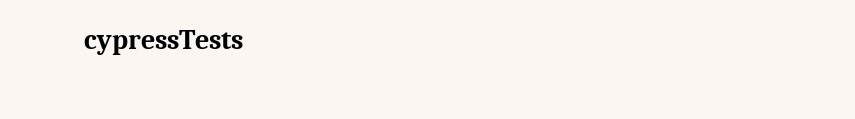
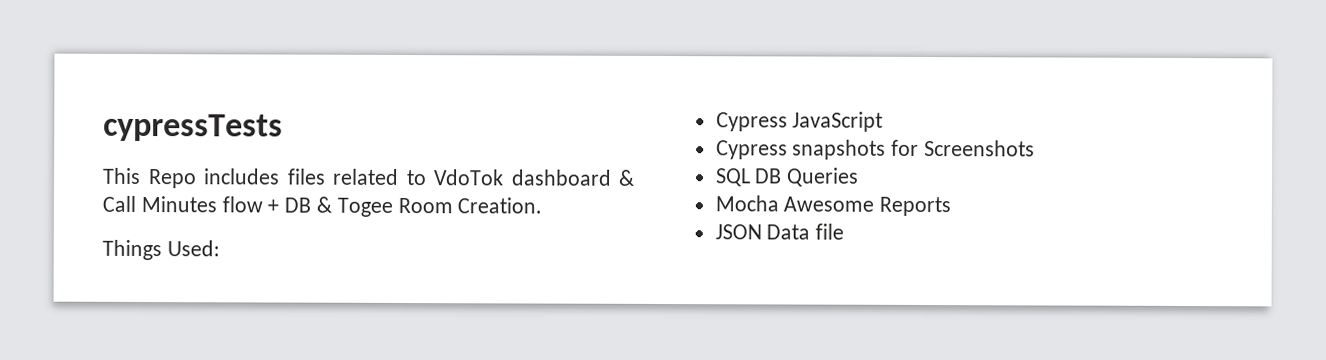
(243, 42) none -> [102,167,635,189] [102,195,543,217] [102,239,220,261] [715,111,884,132] [715,139,1036,160] [714,167,860,187] [714,195,952,217] [714,223,845,240] // This Repo includes files related to VdoTok dashboard & Call Minutes flow + DB & Togee Room Creation. // Things Used: // Cypress JavaScript // Cypress snapshots for Screenshots // SQL DB Queries // Mocha Awesome Reports // JSON Data file

